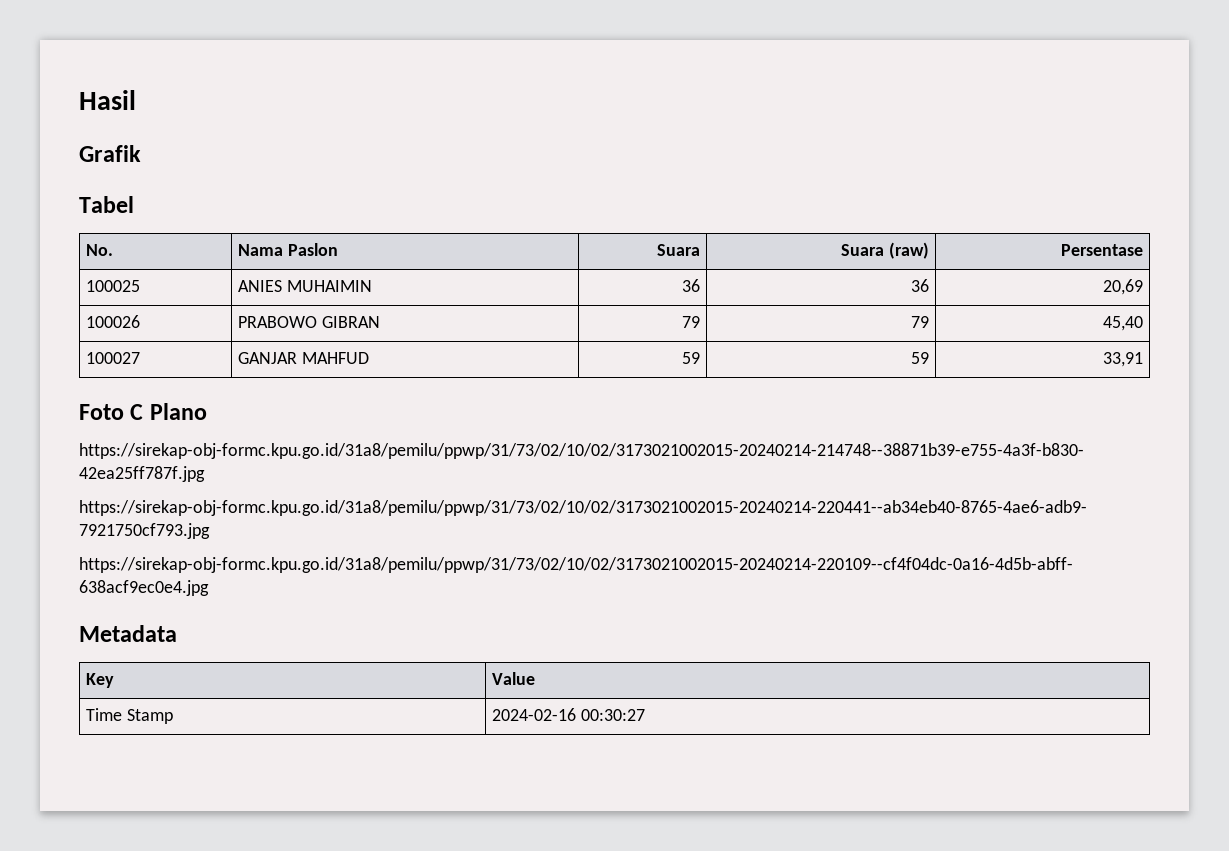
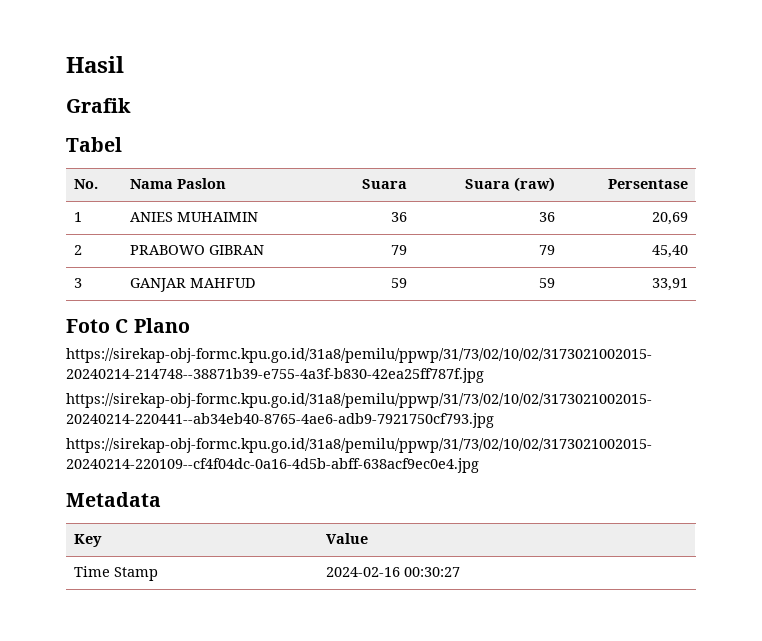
[86,280,141,292] 100025 -> [74,212,83,222] 1
[86,315,141,328] 100026 -> [74,245,83,255] 2
[86,352,141,364] 100027 -> [74,278,83,288] 3

